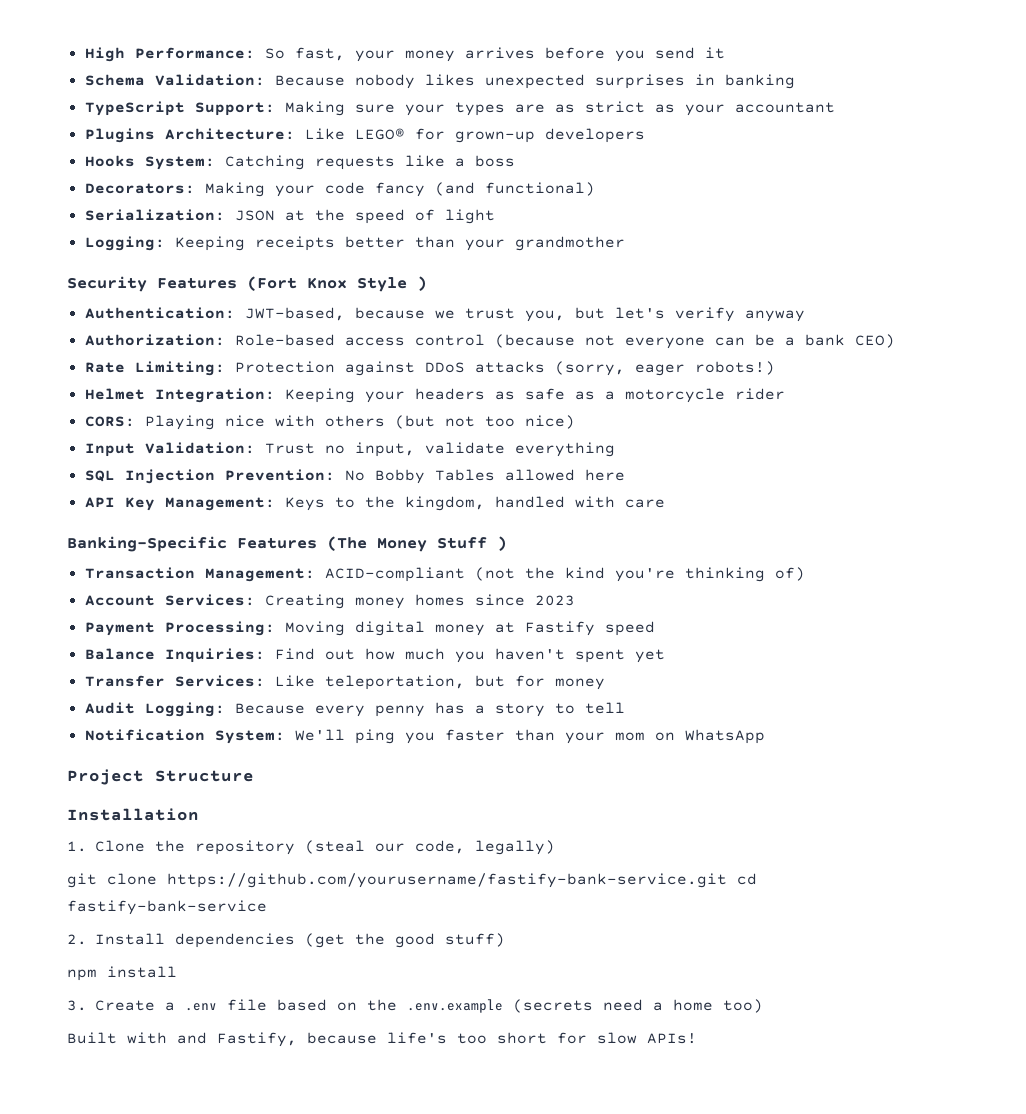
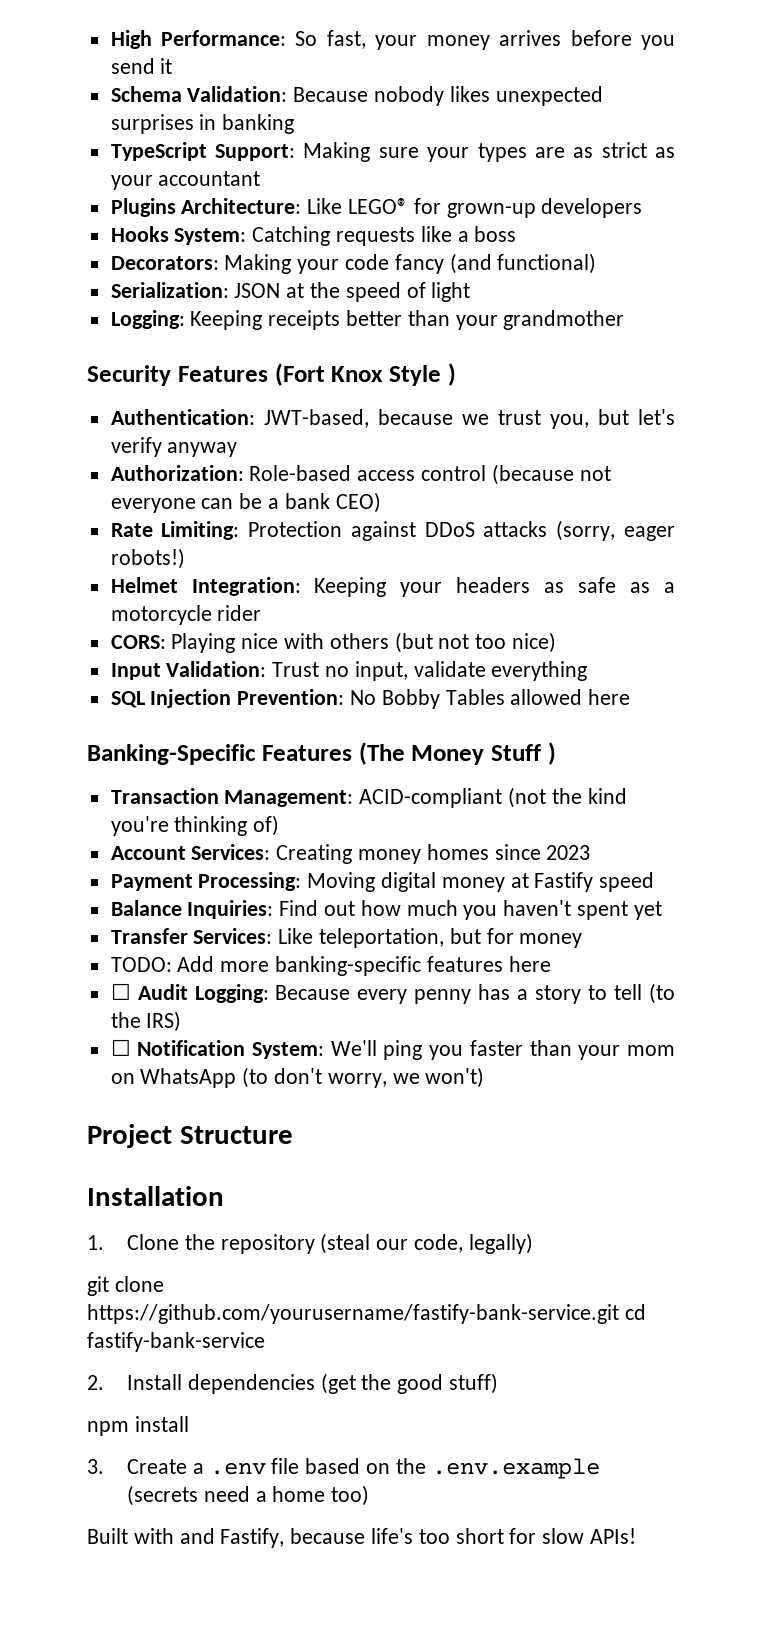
[84,496,665,511] // API Key Management: Keys to the kingdom, handled with care -> (631, 697) none
(605, 684) none -> [110,956,551,976] [110,983,131,1000] TODO: Add more banking-specific features here // ☐
(625, 708) // -> [649,983,676,1004] [110,1011,182,1032] [110,1039,131,1056] (to the IRS) // ☐
(765, 736) none -> [242,1067,485,1088] (to don't worry, we won't)

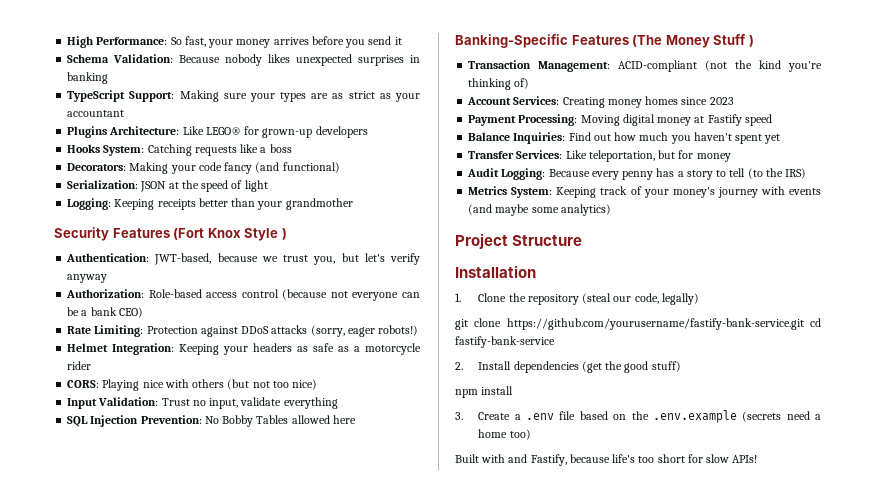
[110,956,551,976] [110,983,131,1000] TODO: Add more banking-specific features here // ☐ -> (731, 157) none
[110,1039,675,1060] [110,1067,485,1088] ☐ Notification System: We'll ping you faster than your mom on WhatsApp (to don't worry, we won't) -> [468,186,821,198] [468,204,611,216] Metrics System: Keeping track of your money's journey with events (and maybe some analytics)

